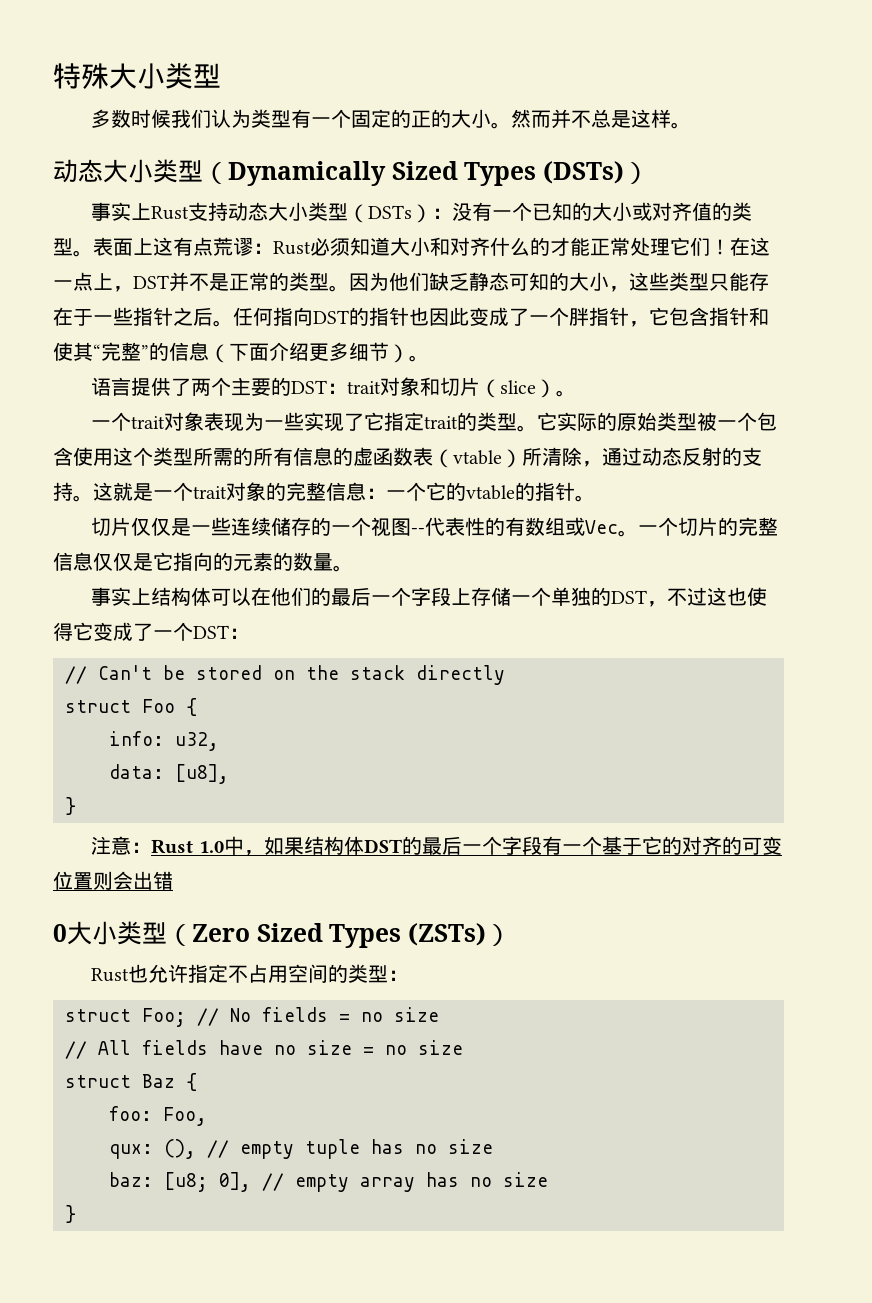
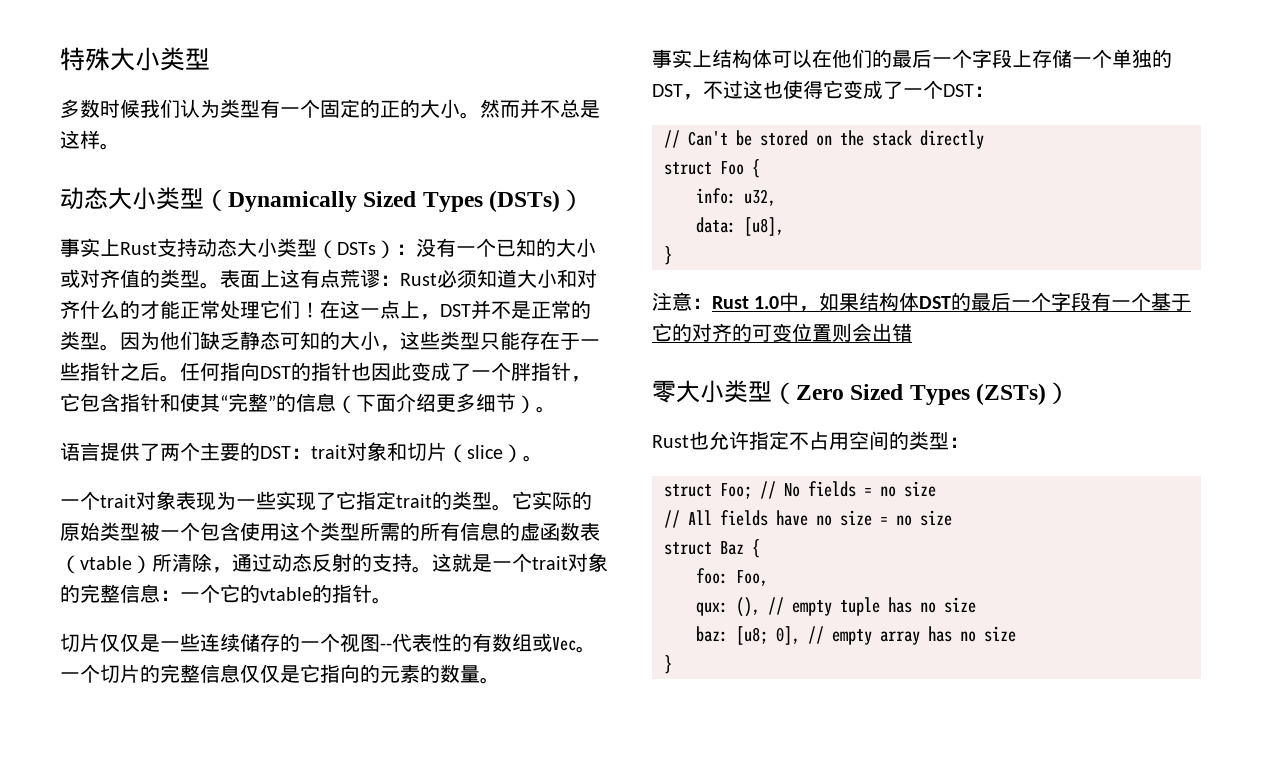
[53,924,67,942] 0 -> [652,380,676,403] 零

